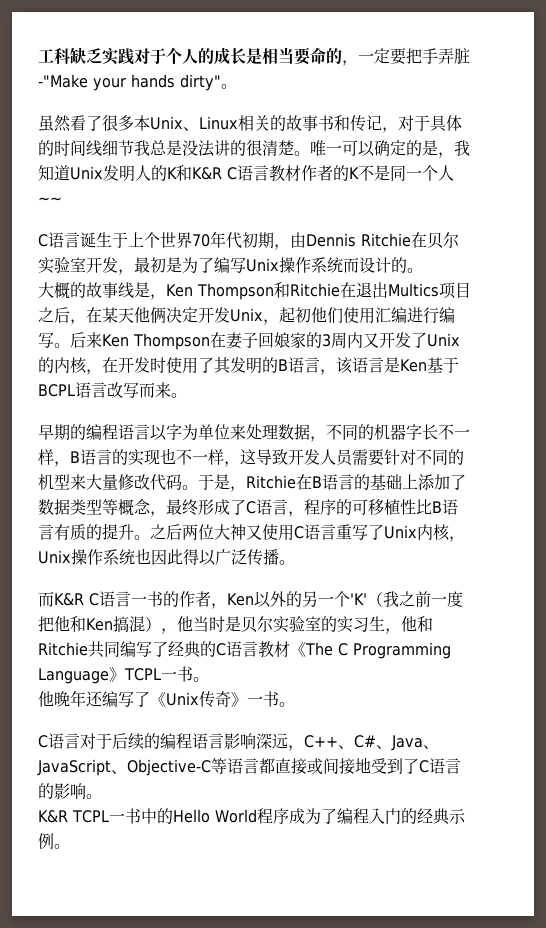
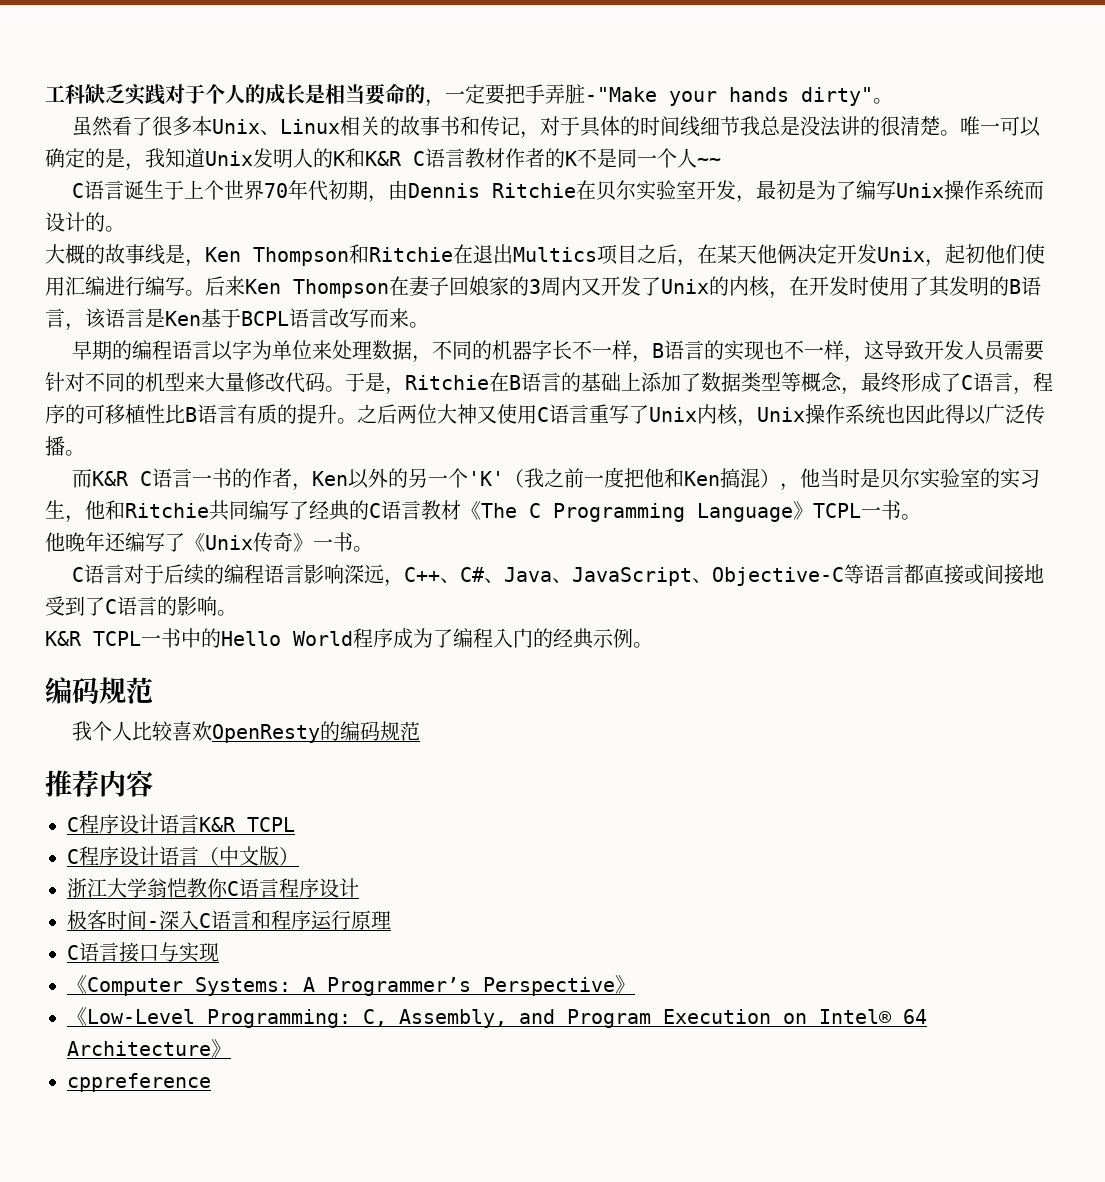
(70, 846) none -> [45,677,153,704] [72,721,421,743] [45,770,153,797] [67,814,295,834] [67,846,299,866] [67,878,359,898] [67,910,391,930] [67,942,219,963] [67,975,635,996] [67,1007,927,1028] [67,1039,231,1058] [67,1073,211,1092] // 编码规范 // 我个人比较喜欢OpenResty的编码规范 // 推荐内容 // C程序设计语言K&R TCPL // C程序设计语言（中文版） // 浙江大学翁恺教你C语言程序设计 // 极客时间-深入C语言和程序运行原理 // C语言接口与实现 // 《Computer Systems: A Programmer’s Perspective》 // 《Low-Level Programming: C, Assembly, and Program Execution on Intel® 64 Architecture》 // cppreference

